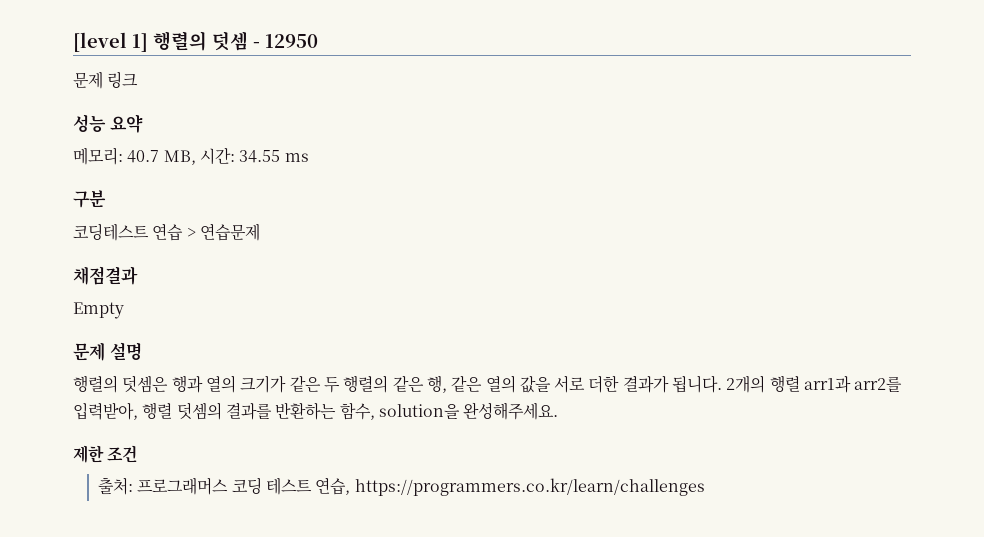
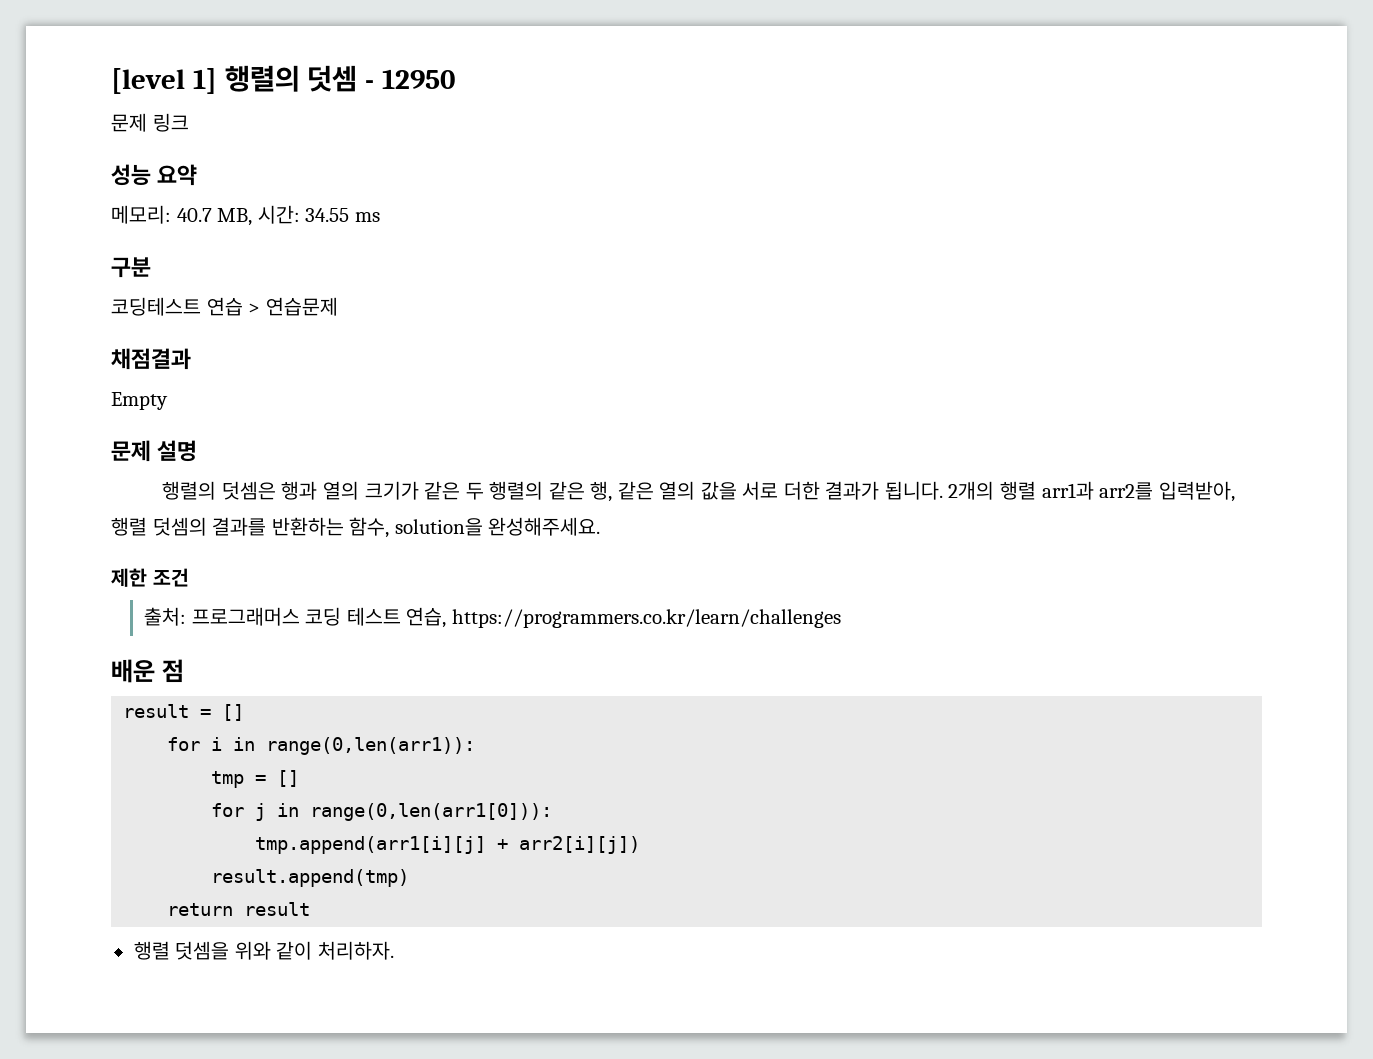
(705, 487) none -> [111,659,184,683] [123,704,245,721] [167,737,476,755] [211,770,300,788] [211,803,553,821] [255,836,641,854] [211,869,410,887] [167,902,311,916] [133,941,394,960] // 배운 점 // result = [] // for i in range(0,len(arr1)): // tmp = [] // for j in range(0,len(arr1[0])): // tmp.append(arr1[i][j] + arr2[i][j]) // result.append(tmp) // return result // 행렬 덧셈을 위와 같이 처리하자.

